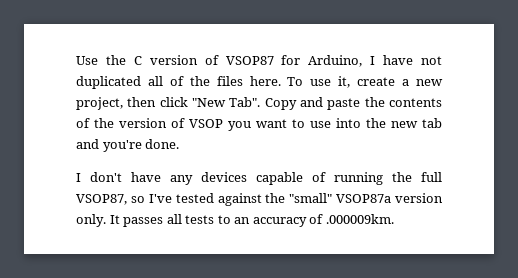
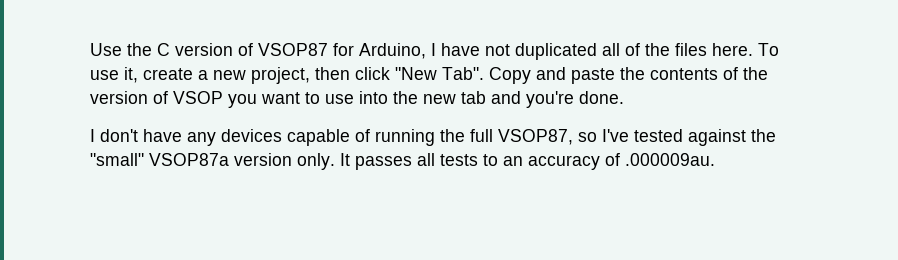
[325,214,394,224] .000009km. -> [625,153,715,166] .000009au.

